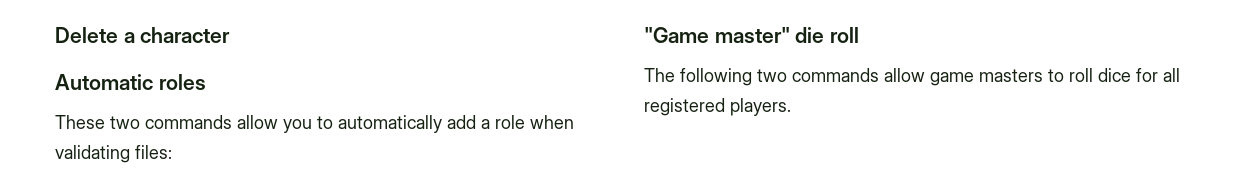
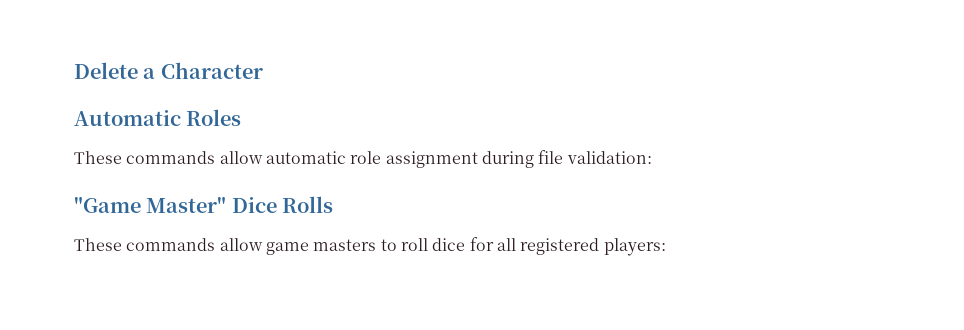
[140,27,231,43] character -> [160,62,263,79] Character
[158,74,206,90] [55,115,574,133] [55,145,172,163] [644,27,860,43] [644,68,787,86] roles // These two commands allow you to automatically add a role when validating files: // "Game master" die roll // The following two -> [186,109,242,126] [74,150,652,168] [74,196,334,213] [74,238,122,251] Roles // These commands allow automatic role assignment during file validation: // "Game Master" Dice Rolls // These
[730,98,791,116] players. -> [603,238,666,256] players:

